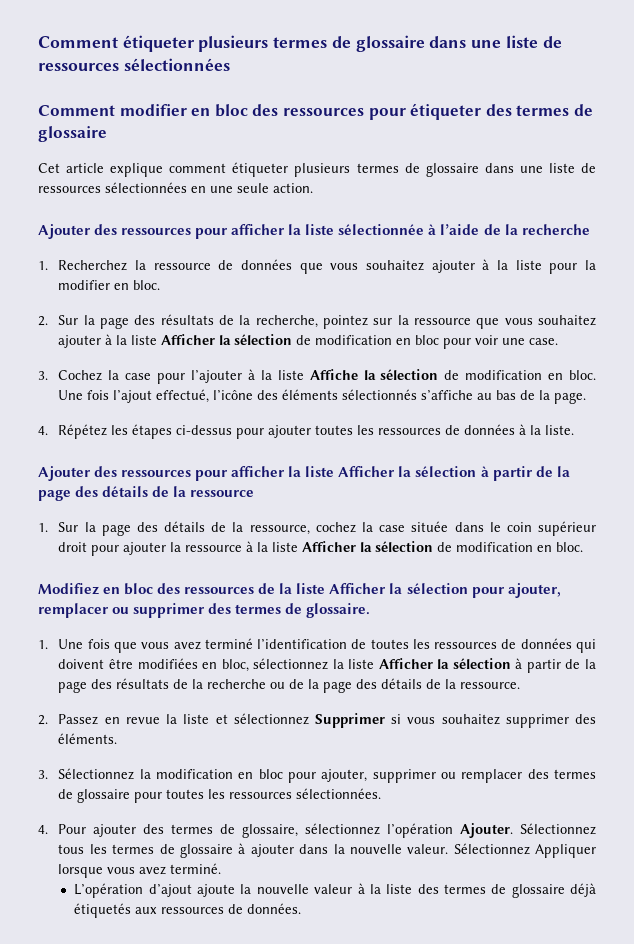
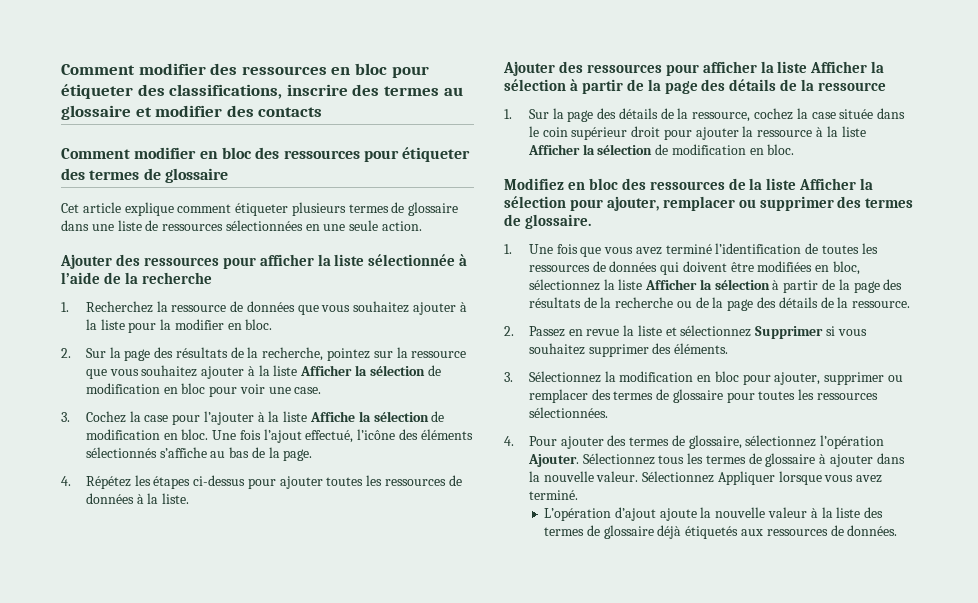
[38,35,562,52] [38,58,230,71] Comment étiqueter plusieurs termes de glossaire dans une liste de ressources sélectionnées -> [61,63,429,78] [61,84,463,99] [61,105,323,120] Comment modifier des ressources en bloc pour étiqueter des classifications, inscrire des termes au glossaire et modifier des contacts

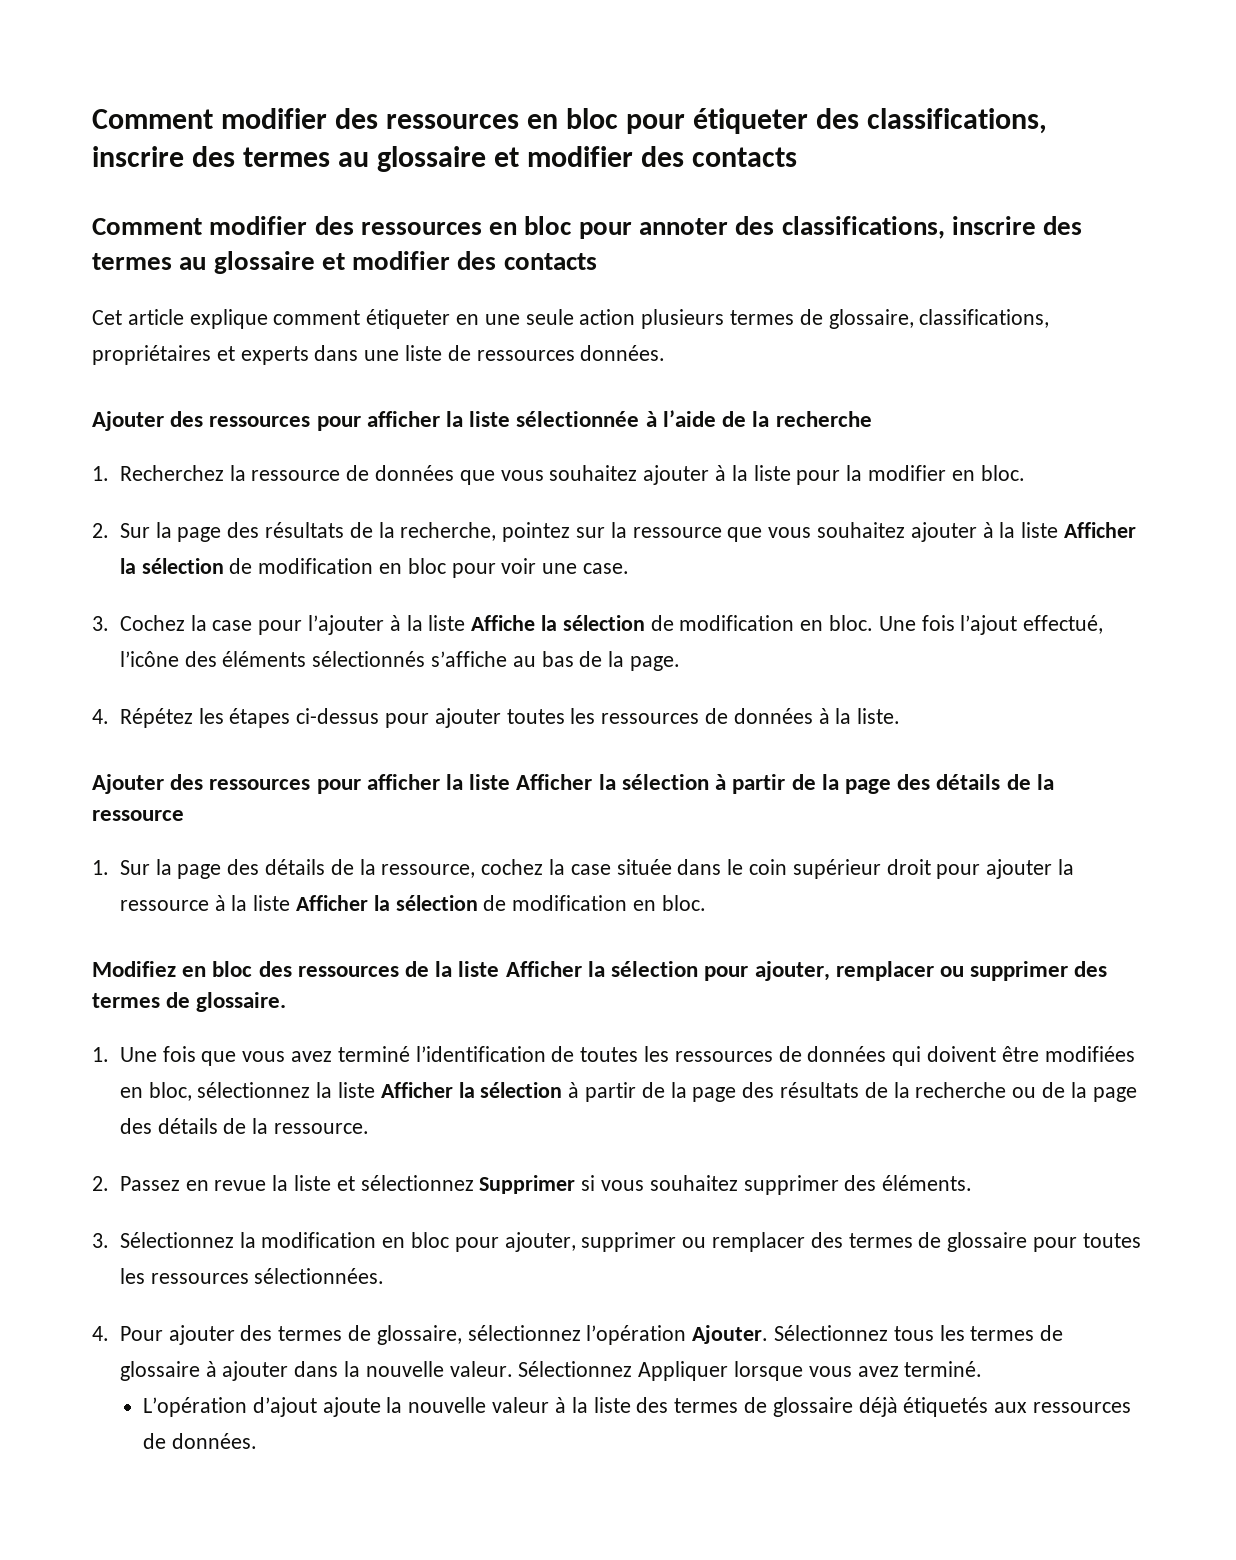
[199,147,471,162] [61,168,228,183] en bloc des ressources pour étiqueter des termes de glossaire -> [314,216,1083,239] [92,251,597,274] des ressources en bloc pour annoter des classifications, inscrire des termes au glossaire et modifier des contacts
[291,202,459,216] plusieurs termes de glossaire -> [456,309,1050,329] [92,345,309,365] en une seule action plusieurs termes de glossaire, classifications, propriétaires et experts
[225,220,423,231] sélectionnées en une seule action. -> [580,345,666,361] données.

